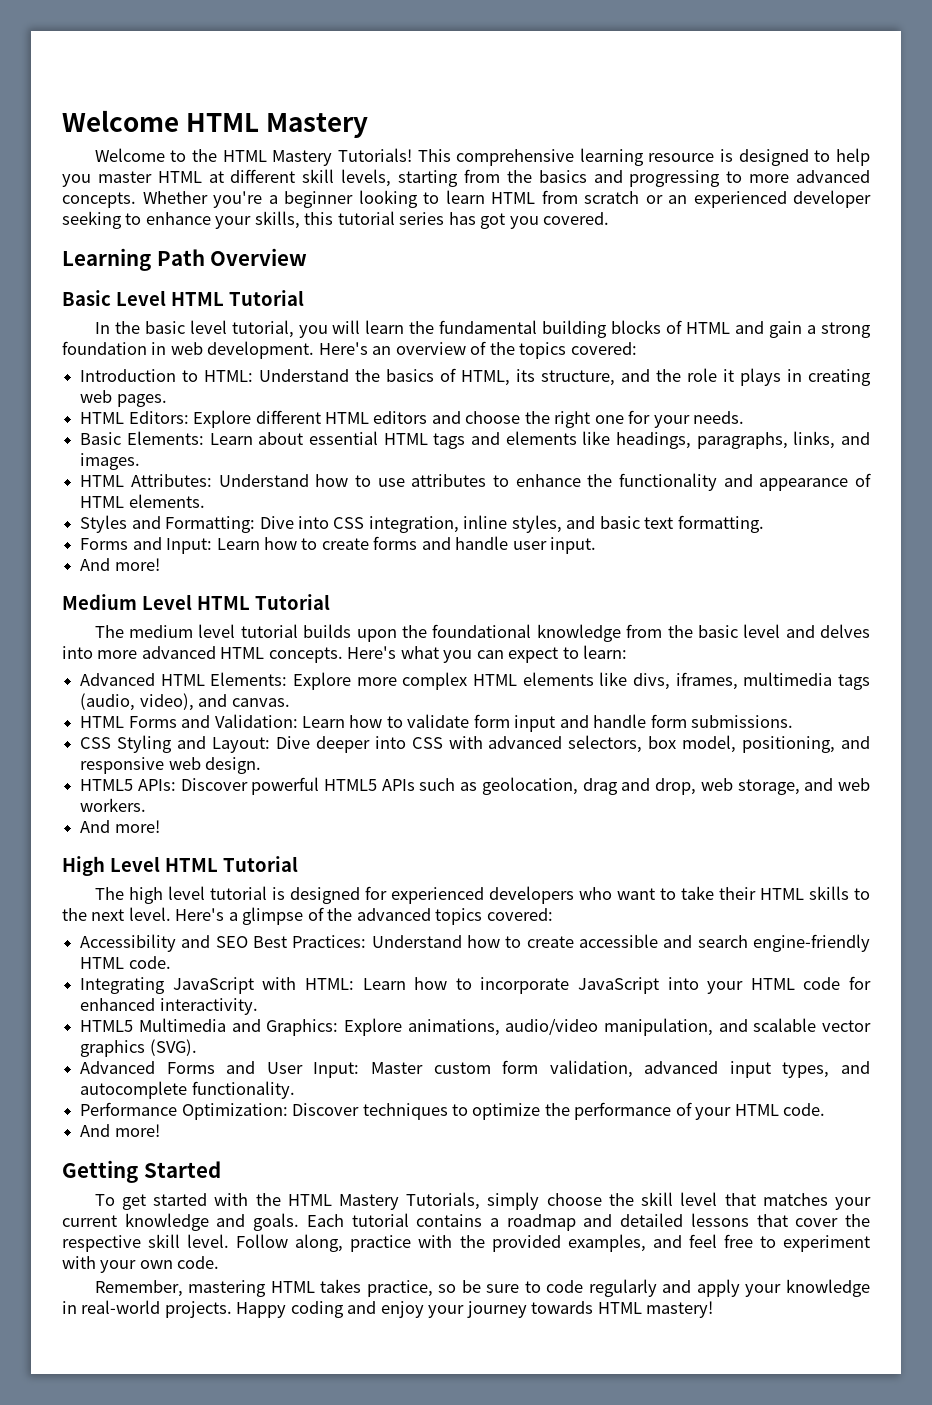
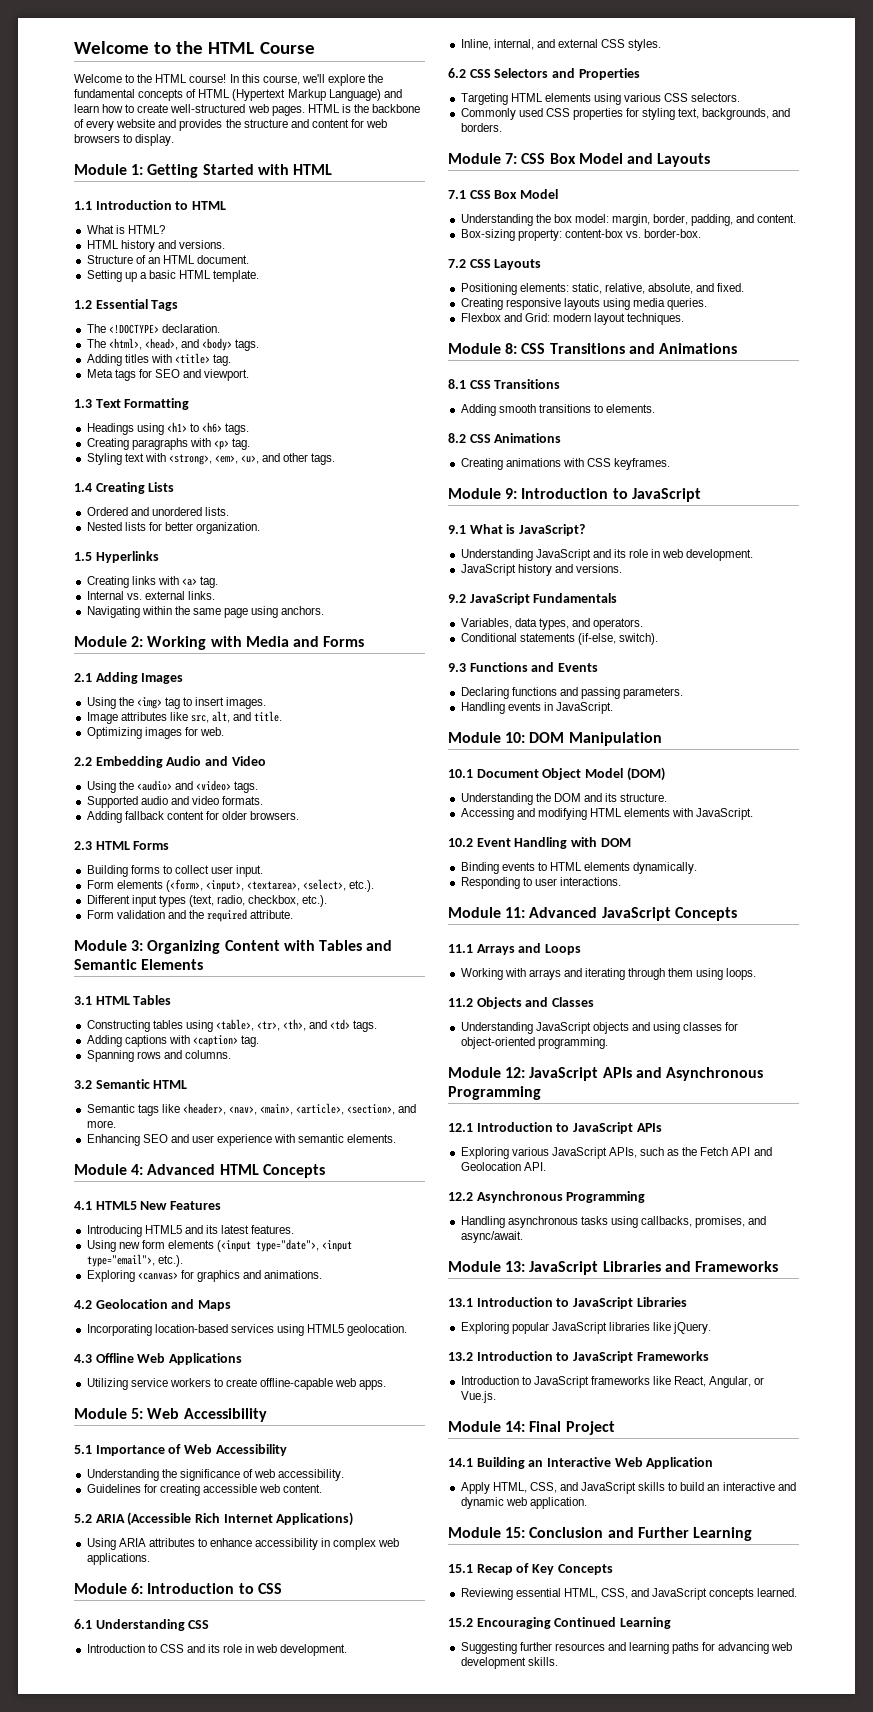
[62,110,369,138] [94,148,871,166] [62,169,871,187] [62,190,871,208] [62,211,610,229] [62,248,308,271] [62,290,304,306] [94,320,872,338] [62,341,637,359] [80,368,872,386] [80,390,167,407] [80,410,745,428] [80,431,870,449] [80,453,141,470] [80,473,871,491] [80,494,205,508] [80,515,764,533] [80,536,597,554] [80,558,160,571] [62,594,330,610] [94,624,871,642] [62,645,628,663] [80,672,870,690] [80,693,290,711] [80,714,794,732] [80,735,871,753] [80,757,262,774] [80,777,871,795] [80,798,147,812] [80,820,160,833] [62,856,298,876] [94,886,870,904] [62,907,553,925] [80,934,870,952] [80,956,171,969] [80,976,871,994] [80,998,258,1015] [80,1018,872,1036] [80,1039,197,1057] [80,1060,870,1078] [80,1081,295,1099] [80,1102,826,1120] [80,1124,160,1137] [62,1160,221,1183] [94,1192,871,1210] [62,1213,870,1231] [62,1234,870,1252] [62,1256,220,1273] [94,1279,870,1297] [62,1300,714,1318] Welcome HTML Mastery // Welcome to the HTML Mastery Tutorials! This comprehensive learning resource is designed to help you master HTML at different skill levels, starting from the basics and progressing to more advanced concepts. Whether you're a beginner looking to learn HTML from scratch or an experienced developer seeking to enhance your skills, this tutorial series has got you covered. // Learning Path Overview // Basic Level HTML Tutorial // In the basic level tutorial, you will learn the fundamental building blocks of HTML and gain a strong foundation in web development. Here's an overview of the topics covered: // Introduction to HTML: Understand the basics of HTML, its structure, and the role it plays in creating web pages. // HTML Editors: Explore different HTML editors and choose the right one for your needs. // Basic Elements: Learn about essential HTML tags and elements like headings, paragraphs, links, and images. // HTML Attributes: Understand how to use attributes to enhance the functionality and appearance of HTML elements. // Styles and Formatting: Dive into CSS integration, inline styles, and basic text formatting. // Forms and Input: Learn how to create forms and handle user input. // And more! // Medium Level HTML Tutorial // The medium level tutorial builds upon the foundational knowledge from the basic level and delves into more advanced HTML concepts. Here's what you can expect to learn: // Advanced HTML Elements: Explore more complex HTML elements like divs, iframes, multimedia tags (audio, video), and canvas. // HTML Forms and Validation: Learn how to validate form input and handle form submissions. // CSS Styling and Layout: Dive deeper into CSS with advanced selectors, box model, positioning, and responsive web design. // HTML5 APIs: Discover powerful HTML5 APIs such as geolocation, drag and drop, web storage, and web workers. // And more! // High Level HTML Tutorial // The high level tutorial is designed for experienced developers who want to take their HTML skills to the next level. Here's a glimpse of the advanced topics covered: // Accessibility and SEO Best Practices: Understand how to create accessible and search engine-friendly HTML code. // Integrating JavaScript with HTML: Learn how to incorporate JavaScript into your HTML code for enhanced interactivity. // HTML5 Multimedia and Graphics: Explore animations, audio/video manipulation, and scalable vector graphics (SVG). // Advanced Forms and User Input: Master custom form validation, advanced input types, and autocomplete functionality. // Performance Optimization: Discover techniques to optimize the performance of your HTML code. // And more! // Getting Started // To get started with the HTML Mastery Tutorials, simply choose the skill level that matches your current knowledge and goals. Each tutorial contains a roadmap and detailed lessons that cover the respective skill level. Follow along, practice with the provided examples, and feel free to experiment with your own code. // Remember, mastering HTML takes practice, so be sure to code regularly and apply your knowledge in real-world projects. Happy coding and enjoy your journey towards HTML mastery! -> [74,41,315,54] [74,74,384,86] [74,89,402,101] [74,104,421,116] [74,119,388,131] [74,134,175,146] [74,164,332,178] [74,200,226,210] [86,225,165,234] [86,240,225,252] [86,255,250,264] [86,270,260,282] [74,299,179,311] [86,324,220,334] [86,338,260,351] [86,353,232,366] [86,369,250,381] [74,398,190,410] [86,422,250,435] [86,438,251,450] [86,453,336,465] [74,482,175,494] [86,507,229,516] [86,522,261,534] [74,551,159,563] [86,576,219,588] [86,591,215,600] [86,606,325,618] [74,636,365,650] [74,672,184,684] [86,697,267,709] [86,711,283,724] [86,727,224,739] [74,756,266,768] [86,780,259,793] [86,796,264,808] [86,811,300,823] [74,841,170,850] [86,865,264,877] [86,879,375,892] [86,895,328,907] [86,909,294,922] [74,940,393,954] [74,959,204,970] [74,995,172,1005] [86,1019,378,1032] [86,1035,260,1047] [86,1050,231,1062] [74,1079,188,1089] [86,1103,417,1116] [86,1120,116,1128] [86,1134,397,1146] [74,1164,325,1178] [74,1201,221,1210] [86,1225,295,1237] [86,1239,353,1252] [86,1254,183,1267] [86,1270,323,1282] [74,1299,231,1311] [86,1324,408,1336] [74,1353,242,1365] [86,1378,387,1390] [74,1408,267,1422] [74,1444,287,1456] [86,1469,345,1481] [86,1484,323,1496] [74,1512,354,1526] [86,1538,400,1550] [86,1553,150,1565] [74,1583,282,1594] [74,1619,210,1631] [86,1644,348,1656] [460,39,662,51] [448,68,640,80] [460,93,741,105] [460,108,791,120] [460,123,502,132] [448,153,711,167] [448,189,558,199] [460,214,797,226] [460,229,702,241] [448,259,542,270] [460,283,745,295] [460,298,708,310] [460,313,685,325] [448,343,737,354] [448,379,561,389] [460,404,656,416] [448,433,562,443] [460,458,671,470] [448,488,701,502] [448,524,585,536] [460,549,754,561] [460,564,622,576] [448,593,618,605] [460,618,644,630] [460,633,658,645] [448,662,598,672] [460,687,684,699] [460,702,613,714] [448,732,662,746] [448,767,665,781] [460,793,668,805] [460,808,754,820] [448,837,631,849] [460,862,698,874] [460,877,621,889] [448,907,737,921] [448,943,581,955] [460,968,757,980] [448,997,594,1009] [460,1022,739,1034] [460,1037,608,1049] [448,1067,763,1081] [448,1086,541,1100] [448,1122,662,1134] [460,1147,772,1159] [460,1162,546,1171] [448,1191,646,1203] [460,1216,767,1228] [460,1231,523,1243] [448,1261,778,1275] [448,1297,687,1309] [460,1322,712,1334] [448,1351,709,1363] [460,1376,765,1388] [460,1391,496,1403] [448,1421,615,1435] [448,1457,714,1469] [460,1482,796,1494] [460,1497,587,1509] [448,1527,752,1541] [448,1563,613,1575] [460,1588,798,1600] [448,1617,671,1629] [460,1642,793,1654] [460,1657,558,1669] Welcome to the HTML Course // Welcome to the HTML course! In this course, we'll explore the fundamental concepts of HTML (Hypertext Markup Language) and learn how to create well-structured web pages. HTML is the backbone of every website and provides the structure and content for web browsers to display. // Module 1: Getting Started with HTML // 1.1 Introduction to HTML // What is HTML? // HTML history and versions. // Structure of an HTML document. // Setting up a basic HTML template. // 1.2 Essential Tags // The <!DOCTYPE> declaration. // The <html>, <head>, and <body> tags. // Adding titles with <title> tag. // Meta tags for SEO and viewport. // 1.3 Text Formatting // Headings using <h1> to <h6> tags. // Creating paragraphs with <p> tag. // Styling text with <strong>, <em>, <u>, and other tags. // 1.4 Creating Lists // Ordered and unordered lists. // Nested lists for better organization. // 1.5 Hyperlinks // Creating links with <a> tag. // Internal vs. external links. // Navigating within the same page using anchors. // Module 2: Working with Media and Forms // 2.1 Adding Images // Using the <img> tag to insert images. // Image attributes like src, alt, and title. // Optimizing images for web. // 2.2 Embedding Audio and Video // Using the <audio> and <video> tags. // Supported audio and video formats. // Adding fallback content for older browsers. // 2.3 HTML Forms // Building forms to collect user input. // Form elements (<form>, <input>, <textarea>, <select>, etc.). // Different input types (text, radio, checkbox, etc.). // Form validation and the required attribute. // Module 3: Organizing Content with Tables and Semantic Elements // 3.1 HTML Tables // Constructing tables using <table>, <tr>, <th>, and <td> tags. // Adding captions with <caption> tag. // Spanning rows and columns. // 3.2 Semantic HTML // Semantic tags like <header>, <nav>, <main>, <article>, <section>, and more. // Enhancing SEO and user experience with semantic elements. // Module 4: Advanced HTML Concepts // 4.1 HTML5 New Features // Introducing HTML5 and its latest features. // Using new form elements (<input type="date">, <input type="email">, etc.). // Exploring <canvas> for graphics and animations. // 4.2 Geolocation and Maps // Incorporating location-based services using HTML5 geolocation. // 4.3 Offline Web Applications // Utilizing service workers to create offline-capable web apps. // Module 5: Web Accessibility // 5.1 Importance of Web Accessibility // Understanding the significance of web accessibility. // Guidelines for creating accessible web content. // 5.2 ARIA (Accessible Rich Internet Applications) // Using ARIA attributes to enhance accessibility in complex web applications. // Module 6: Introduction to CSS // 6.1 Understanding CSS // Introduction to CSS and its role in web development. // Inline, internal, and external CSS styles. // 6.2 CSS Selectors and Properties // Targeting HTML elements using various CSS selectors. // Commonly used CSS properties for styling text, backgrounds, and borders. // Module 7: CSS Box Model and Layouts // 7.1 CSS Box Model // Understanding the box model: margin, border, padding, and content. // Box-sizing property: content-box vs. border-box. // 7.2 CSS Layouts // Positioning elements: static, relative, absolute, and fixed. // Creating responsive layouts using media queries. // Flexbox and Grid: modern layout techniques. // Module 8: CSS Transitions and Animations // 8.1 CSS Transitions // Adding smooth transitions to elements. // 8.2 CSS Animations // Creating animations with CSS keyframes. // Module 9: Introduction to JavaScript // 9.1 What is JavaScript? // Understanding JavaScript and its role in web development. // JavaScript history and versions. // 9.2 JavaScript Fundamentals // Variables, data types, and operators. // Conditional statements (if-else, switch). // 9.3 Functions and Events // Declaring functions and passing parameters. // Handling events in JavaScript. // Module 10: DOM Manipulation // 10.1 Document Object Model (DOM) // Understanding the DOM and its structure. // Accessing and modifying HTML elements with JavaScript. // 10.2 Event Handling with DOM // Binding events to HTML elements dynamically. // Responding to user interactions. // Module 11: Advanced JavaScript Concepts // 11.1 Arrays and Loops // Working with arrays and iterating through them using loops. // 11.2 Objects and Classes // Understanding JavaScript objects and using classes for object-oriented programming. // Module 12: JavaScript APIs and Asynchronous Programming // 12.1 Introduction to JavaScript APIs // Exploring various JavaScript APIs, such as the Fetch API and Geolocation API. // 12.2 Asynchronous Programming // Handling asynchronous tasks using callbacks, promises, and async/await. // Module 13: JavaScript Libraries and Frameworks // 13.1 Introduction to JavaScript Libraries // Exploring popular JavaScript libraries like jQuery. // 13.2 Introduction to JavaScript Frameworks // Introduction to JavaScript frameworks like React, Angular, or Vue.js. // Module 14: Final Project // 14.1 Building an Interactive Web Application // Apply HTML, CSS, and JavaScript skills to build an interactive and dynamic web application. // Module 15: Conclusion and Further Learning // 15.1 Recap of Key Concepts // Reviewing essential HTML, CSS, and JavaScript concepts learned. // 15.2 Encouraging Continued Learning // Suggesting further resources and learning paths for advancing web development skills.

